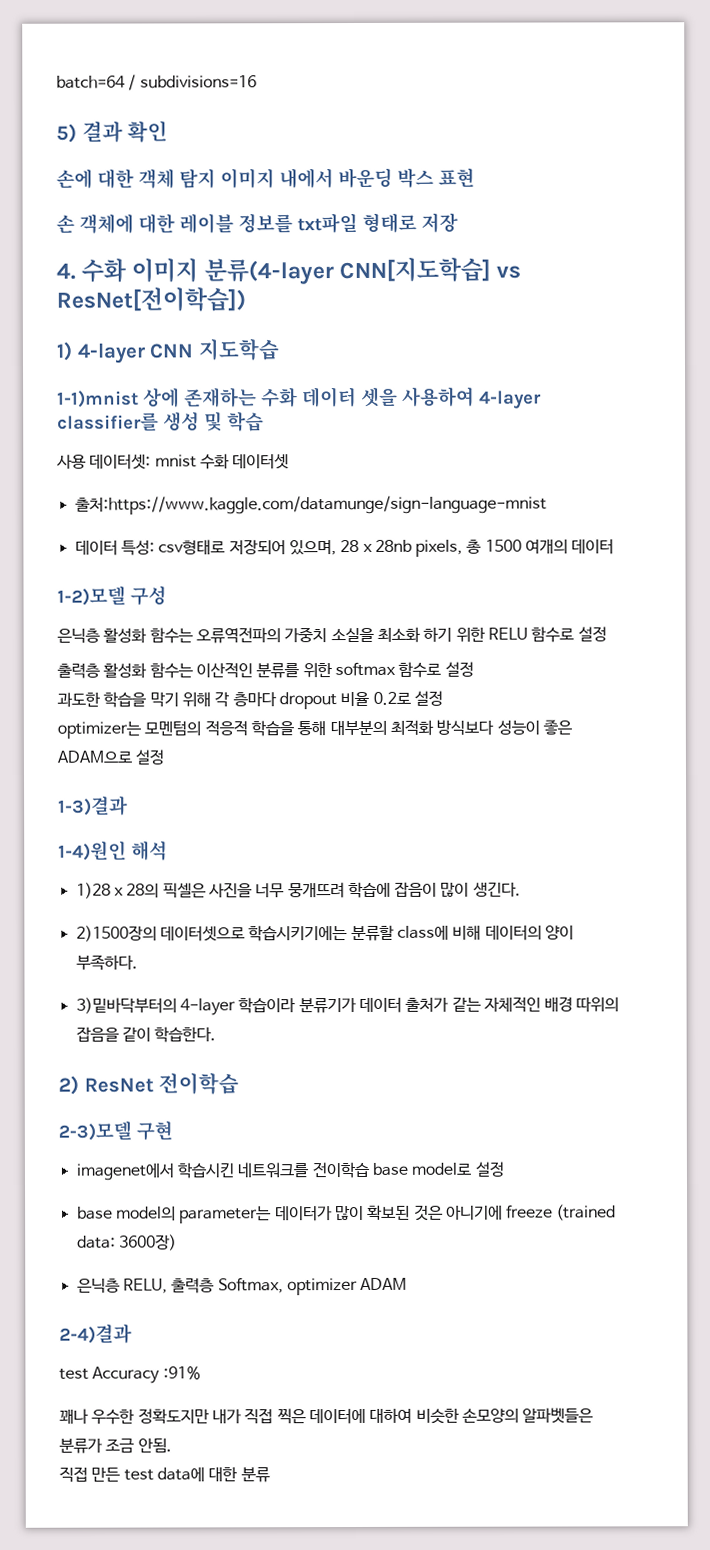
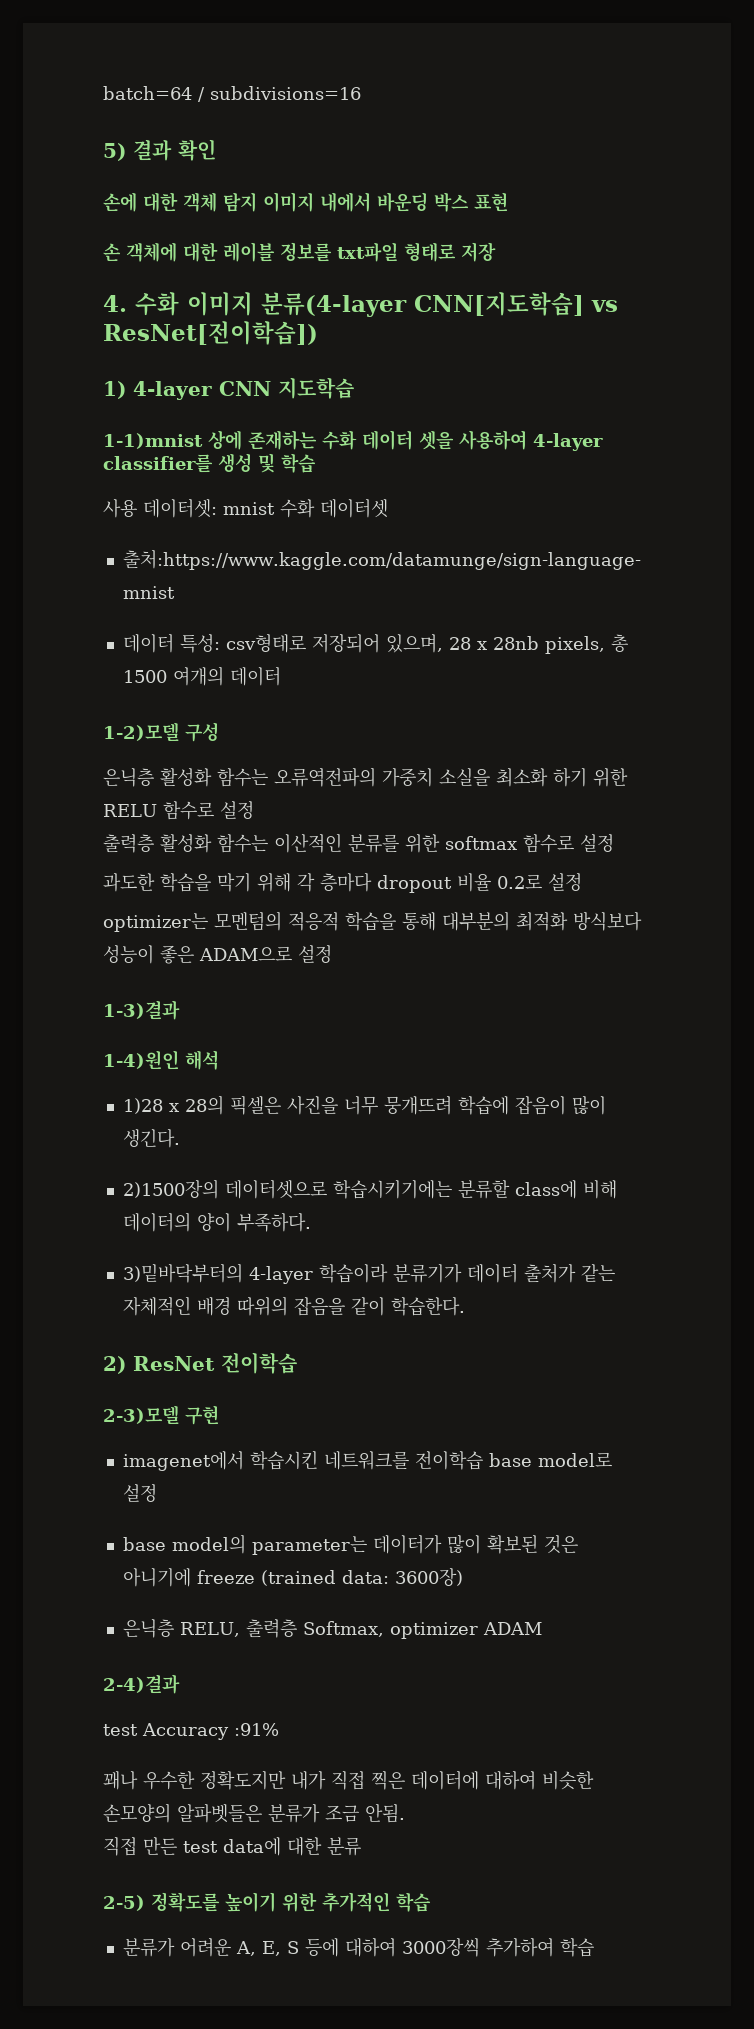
(270, 1475) none -> [103,1892,431,1912] [122,1938,594,1957] // 2-5) 정확도를 높이기 위한 추가적인 학습 // 분류가 어려운 A, E, S 등에 대하여 3000장씩 추가하여 학습

